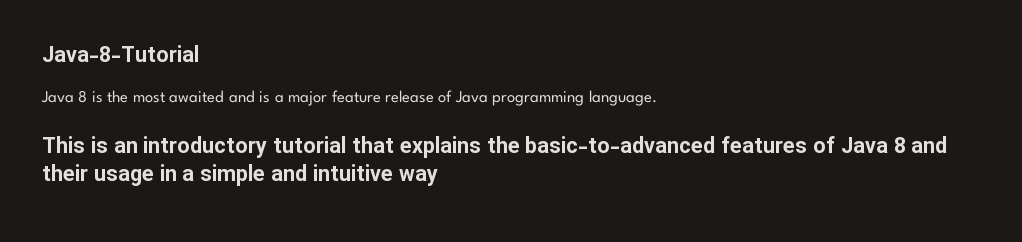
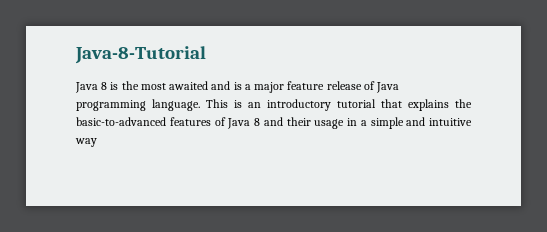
(657, 98) // -> (200, 105) none

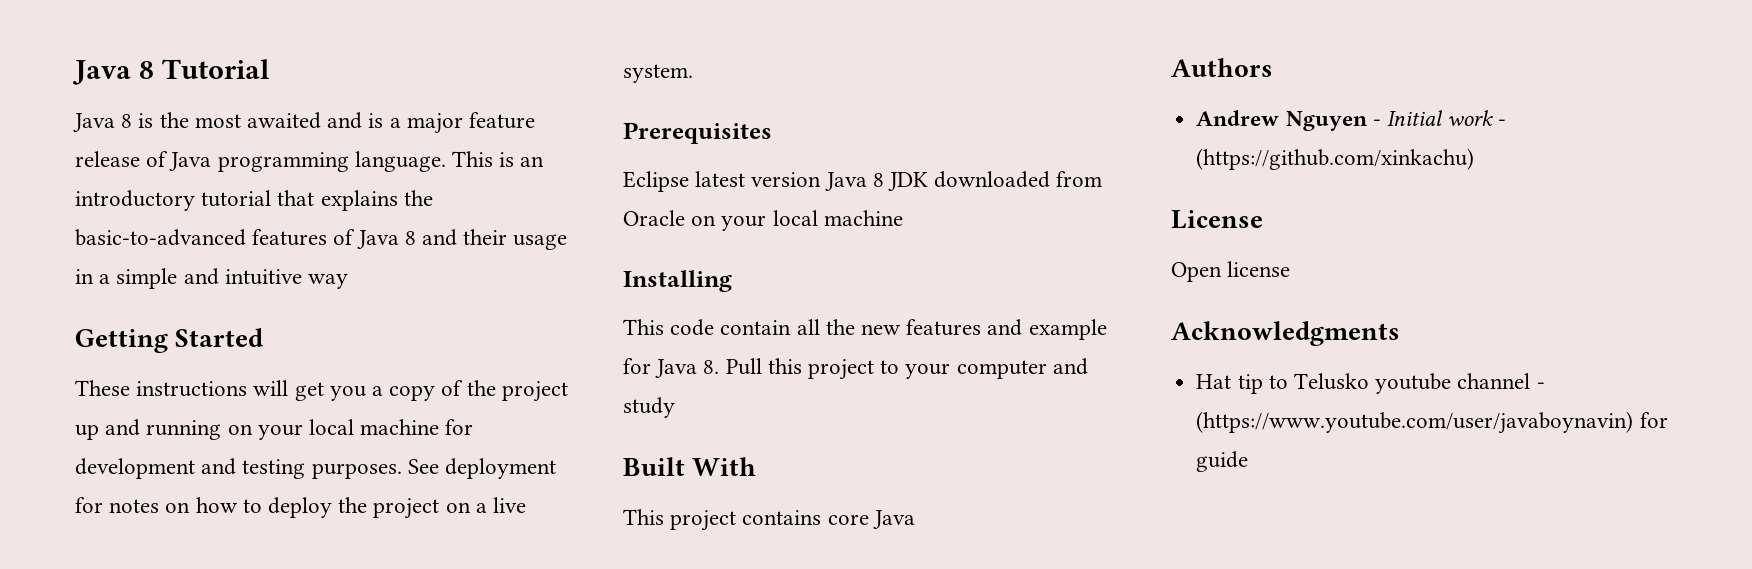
[75,46,206,64] Java-8-Tutorial -> [72,59,270,85] Java 8 Tutorial
(97, 142) none -> [75,328,264,353] [75,380,568,402] [75,419,474,440] [75,458,557,479] [75,497,527,519] [623,64,693,83] [623,122,772,144] [623,171,1103,192] [623,210,903,231] [623,270,732,292] [623,319,1107,340] [623,358,1088,380] [623,397,675,418] [623,457,757,476] [623,509,915,531] [1171,58,1273,77] [1196,110,1507,131] [1196,148,1475,170] [1171,210,1263,229] [1171,261,1291,282] [1171,321,1400,346] [1196,373,1545,394] [1196,411,1668,434] [1196,451,1249,472] // Getting Started // These instructions will get you a copy of the project up and running on your local machine for development and testing purposes. See deployment for notes on how to deploy the project on a live system. // Prerequisites // Eclipse latest version Java 8 JDK downloaded from Oracle on your local machine // Installing // This code contain all the new features and example for Java 8. Pull this project to your computer and study // Built With // This project contains core Java // Authors // Andrew Nguyen - Initial work - (https://github.com/xinkachu) // License // Open license // Acknowledgments // Hat tip to Telusko youtube channel - (https://www.youtube.com/user/javaboynavin) for guide

